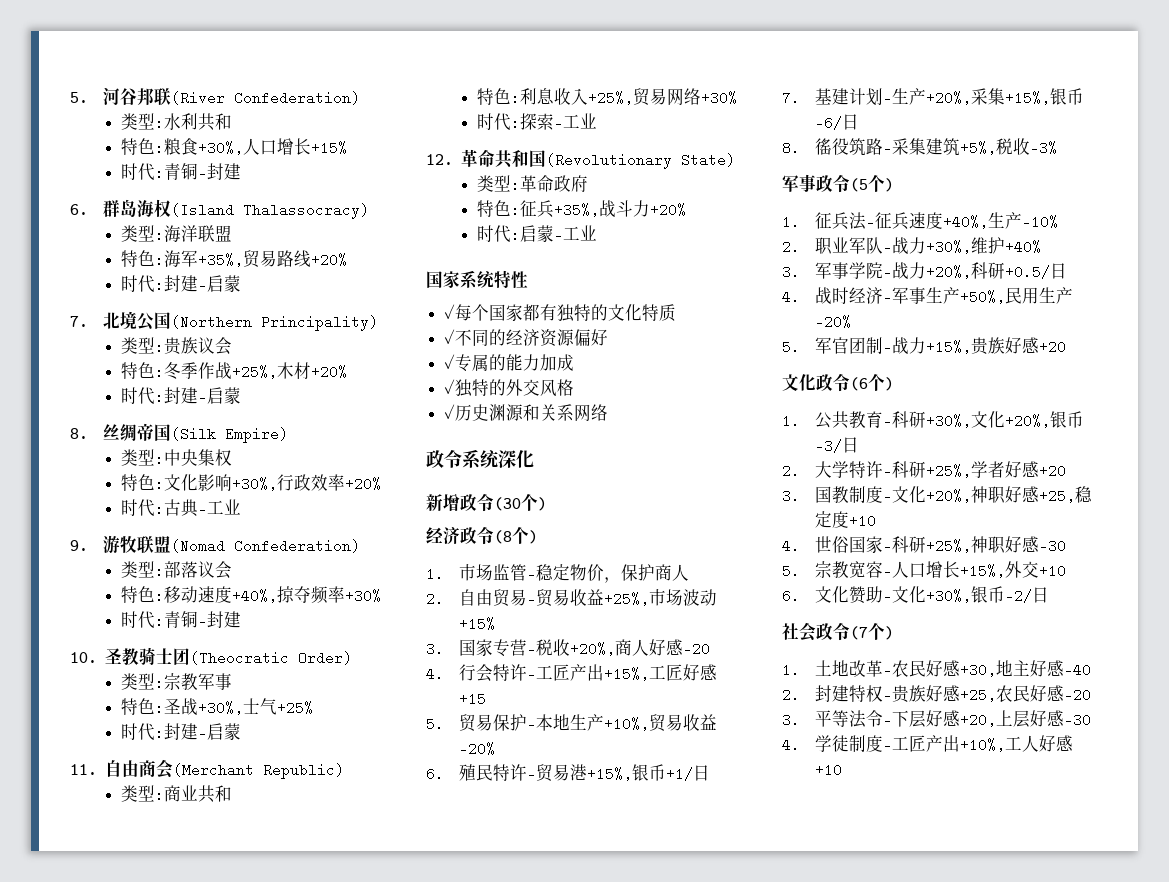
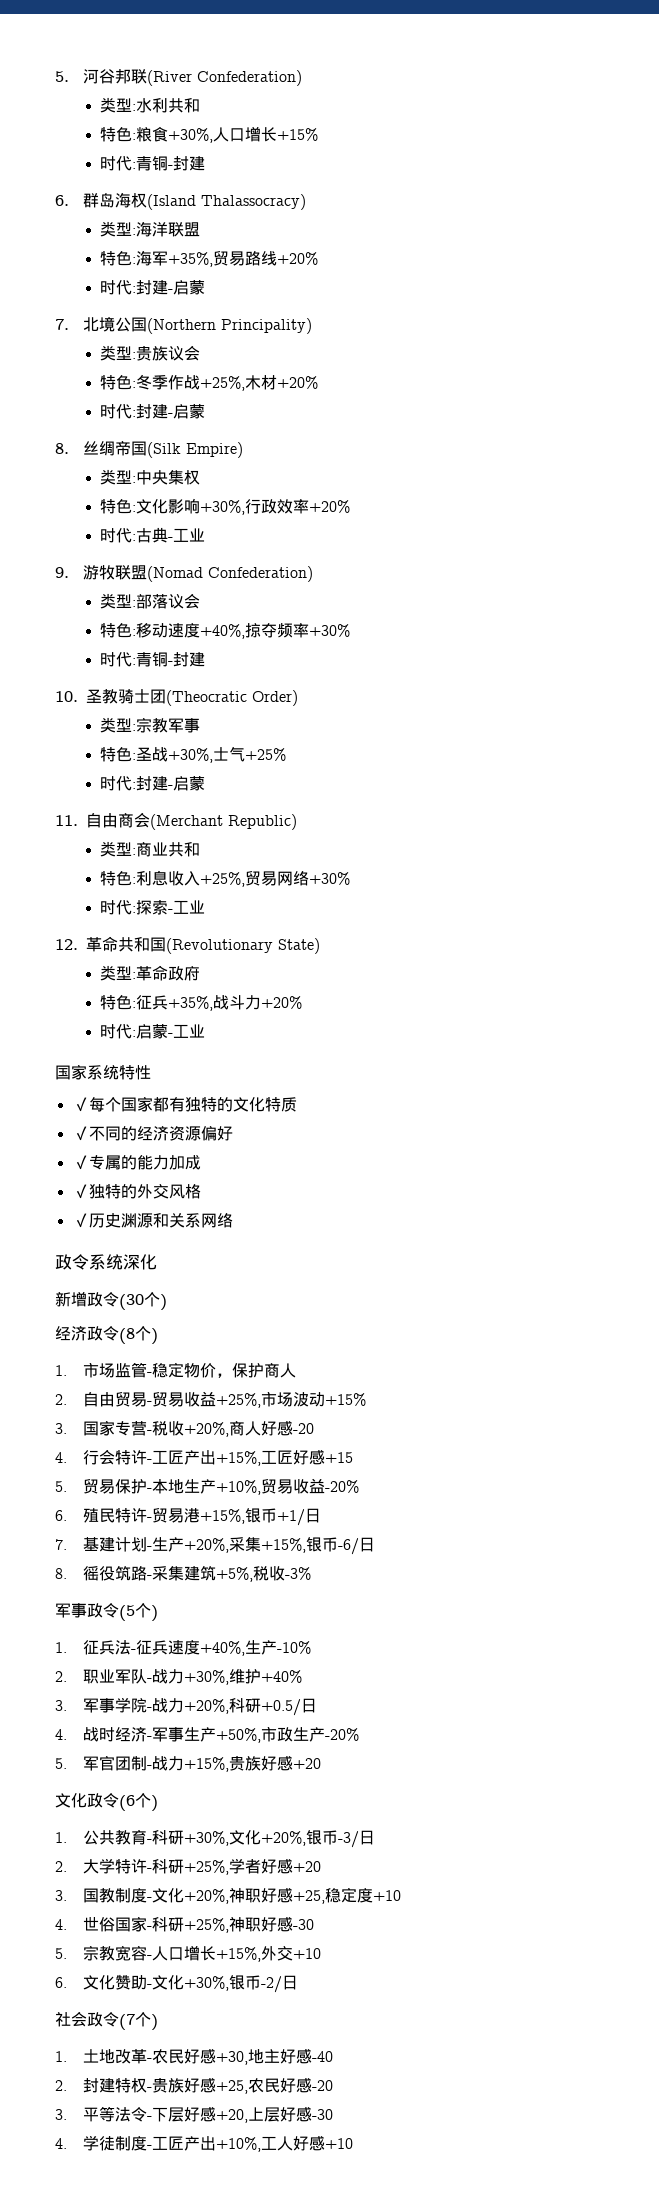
[1004,287,1039,304] 民用 -> [260,1726,293,1742] 市政

